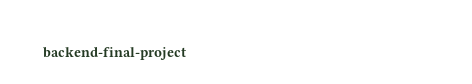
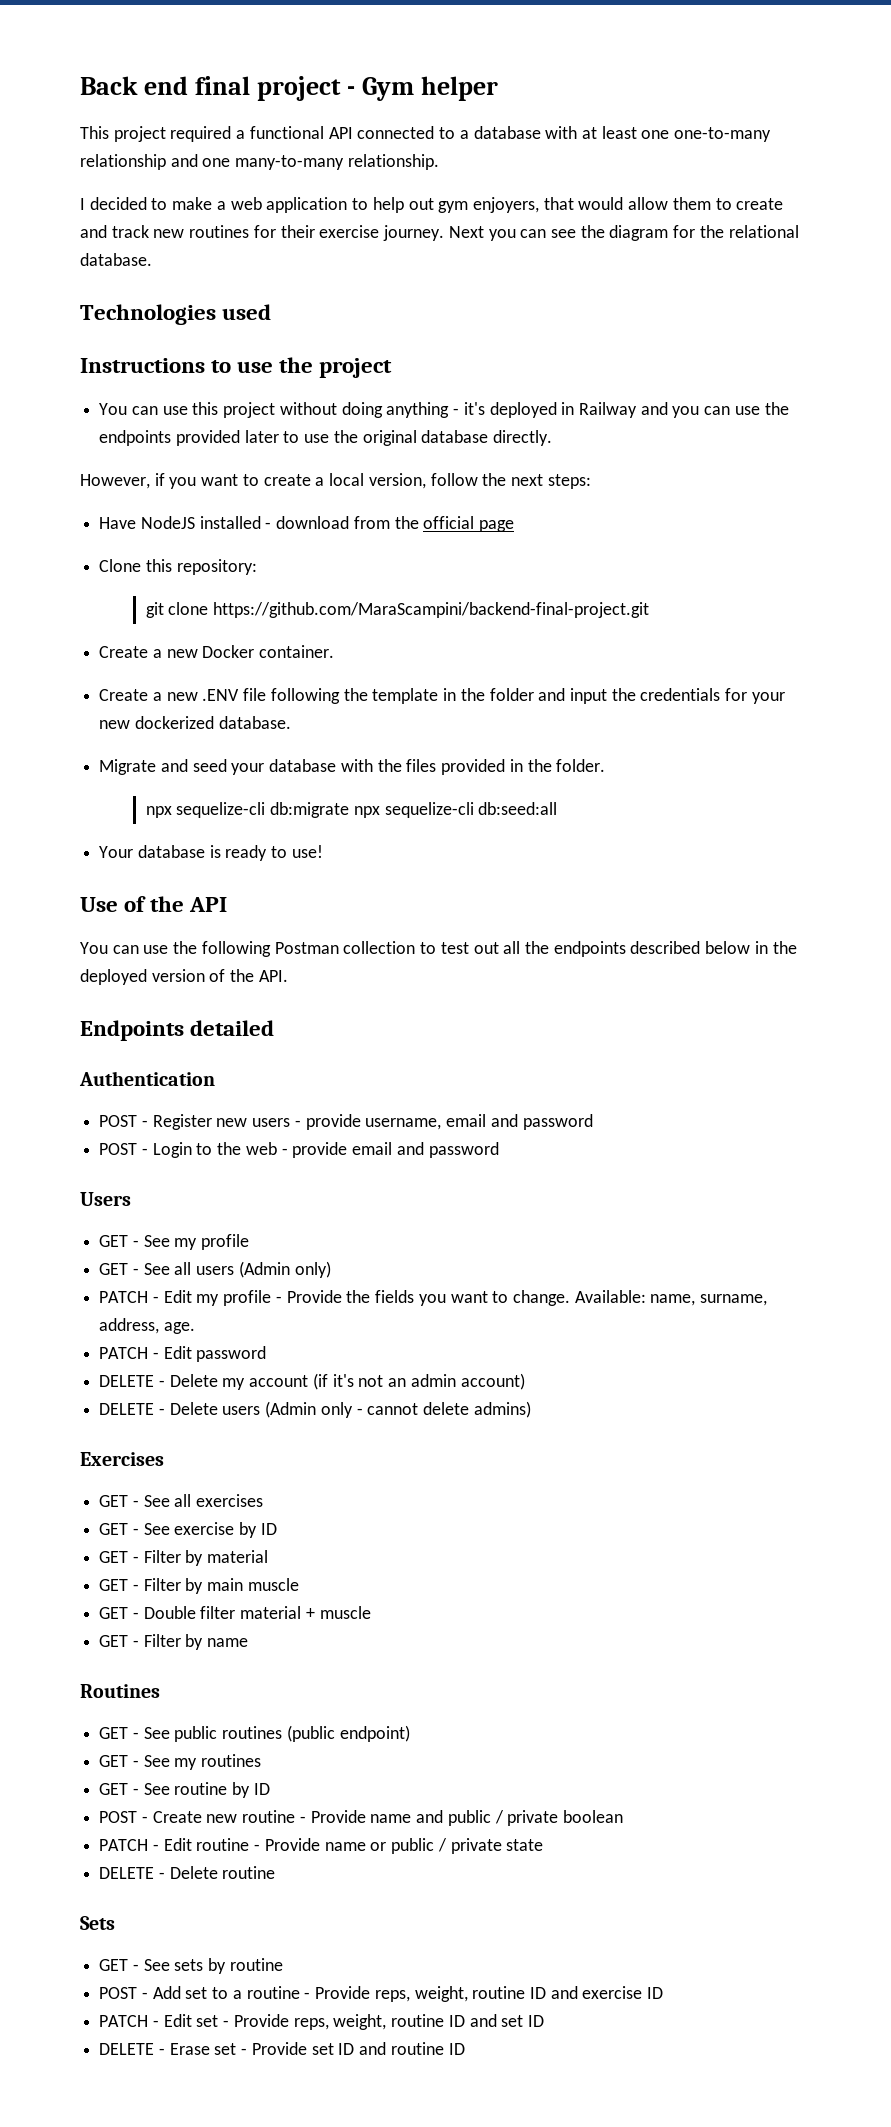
[43,47,186,60] backend-final-project -> [80,76,499,101] [80,126,772,142] [80,154,439,170] [80,197,784,213] [80,225,799,241] [80,253,152,266] [80,304,272,325] [80,357,393,378] [99,402,789,418] [99,430,553,446] [80,473,591,489] [99,516,515,532] [99,559,257,575] [145,602,650,618] [99,645,335,658] [99,688,785,704] [99,716,291,729] [99,759,606,775] [145,802,558,818] [99,845,323,861] [80,896,228,912] [80,941,797,957] [80,969,288,985] [80,1020,275,1041] [79,1071,215,1086] [99,1114,593,1130] [99,1142,499,1158] [80,1192,131,1206] [99,1234,250,1250] [99,1261,331,1278] [99,1290,768,1306] [99,1318,195,1334] [99,1346,267,1362] [99,1373,525,1390] [99,1401,531,1418] [80,1452,164,1466] [99,1494,264,1507] [99,1522,277,1538] [99,1550,269,1566] [99,1578,299,1594] [99,1606,371,1619] [99,1634,249,1650] [80,1684,160,1698] [99,1725,410,1742] [99,1754,262,1770] [99,1782,270,1798] [99,1810,623,1826] [99,1838,544,1854] [99,1866,276,1879] [80,1916,115,1930] [99,1958,283,1974] [99,1986,664,2002] [99,2014,544,2030] [99,2042,465,2055] Back end final project - Gym helper // This project required a functional API connected to a database with at least one one-to-many relationship and one many-to-many relationship. // I decided to make a web application to help out gym enjoyers, that would allow them to create and track new routines for their exercise journey. Next you can see the diagram for the relational database. // Technologies used // Instructions to use the project // You can use this project without doing anything - it's deployed in Railway and you can use the endpoints provided later to use the original database directly. // However, if you want to create a local version, follow the next steps: // Have NodeJS installed - download from the official page // Clone this repository: // git clone https://github.com/MaraScampini/backend-final-project.git // Create a new Docker container. // Create a new .ENV file following the template in the folder and input the credentials for your new dockerized database. // Migrate and seed your database with the files provided in the folder. // npx sequelize-cli db:migrate npx sequelize-cli db:seed:all // Your database is ready to use! // Use of the API // You can use the following Postman collection to test out all the endpoints described below in the deployed version of the API. // Endpoints detailed // Authentication // POST - Register new users - provide username, email and password // POST - Login to the web - provide email and password // Users // GET - See my profile // GET - See all users (Admin only) // PATCH - Edit my profile - Provide the fields you want to change. Available: name, surname, address, age. // PATCH - Edit password // DELETE - Delete my account (if it's not an admin account) // DELETE - Delete users (Admin only - cannot delete admins) // Exercises // GET - See all exercises // GET - See exercise by ID // GET - Filter by material // GET - Filter by main muscle // GET - Double filter material + muscle // GET - Filter by name // Routines // GET - See public routines (public endpoint) // GET - See my routines // GET - See routine by ID // POST - Create new routine - Provide name and public / private boolean // PATCH - Edit routine - Provide name or public / private state // DELETE - Delete routine // Sets // GET - See sets by routine // POST - Add set to a routine - Provide reps, weight, routine ID and exercise ID // PATCH - Edit set - Provide reps, weight, routine ID and set ID // DELETE - Erase set - Provide set ID and routine ID

